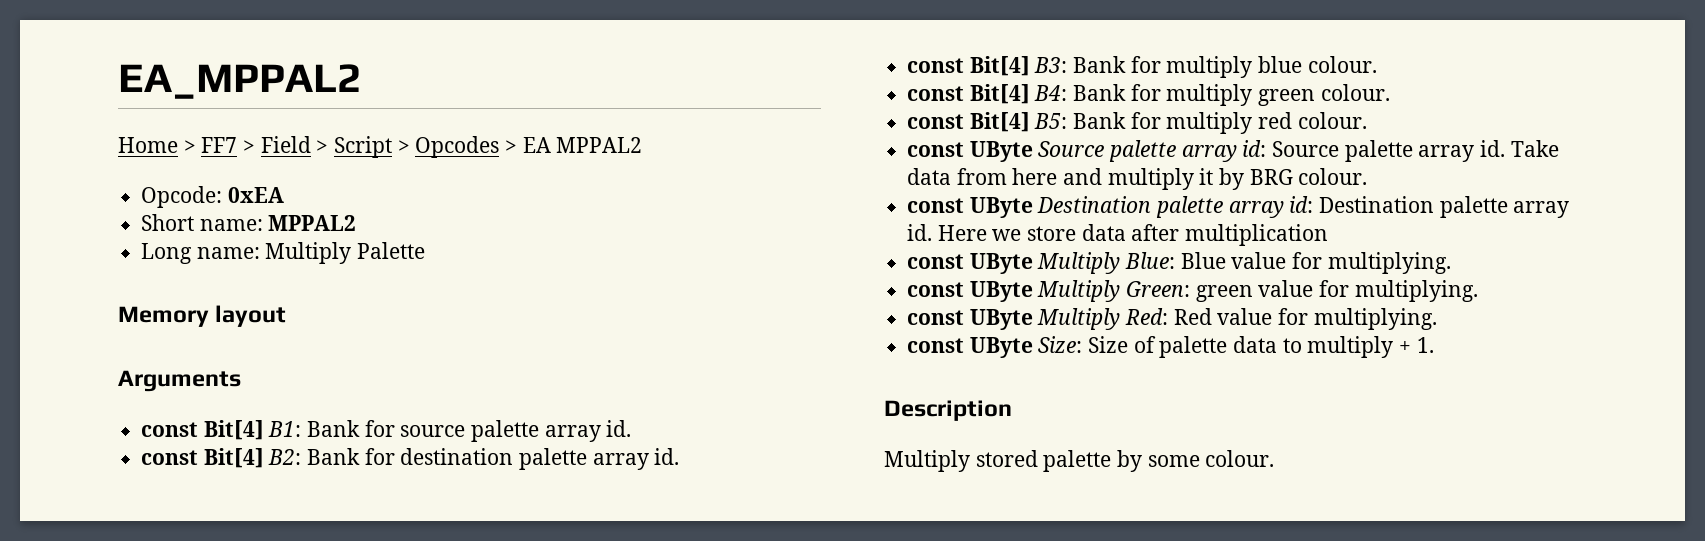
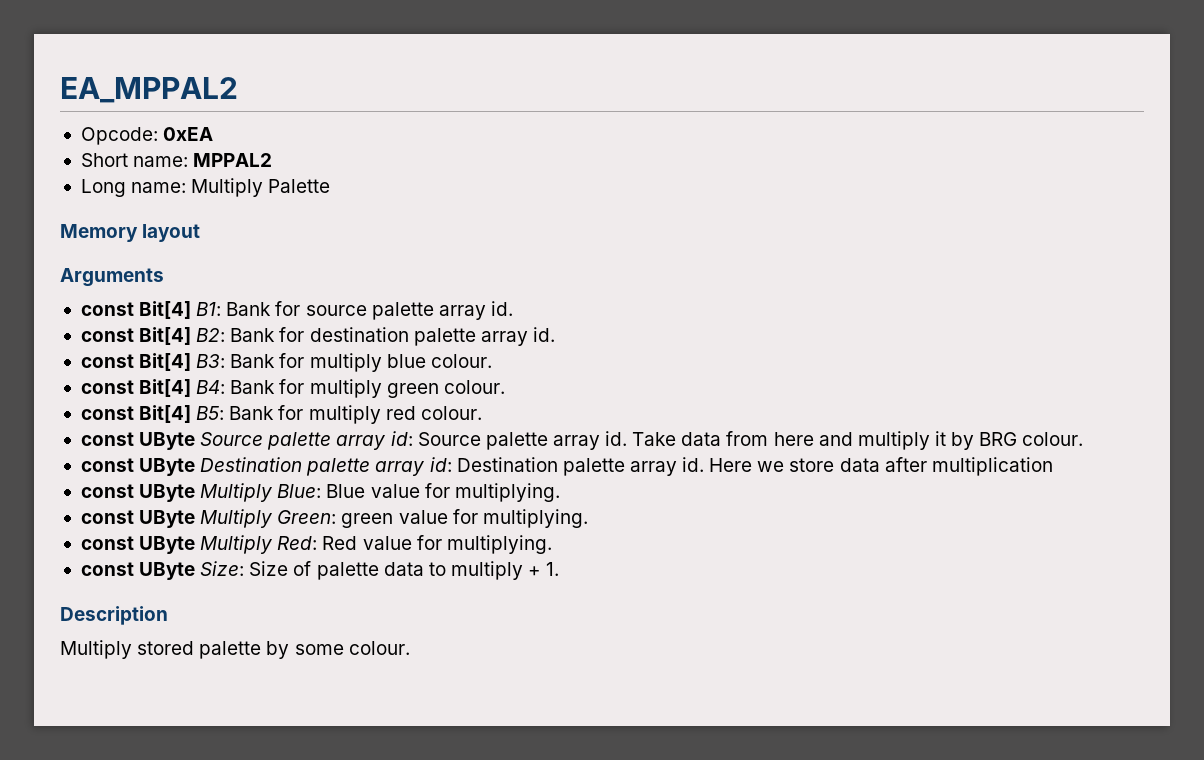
[118,136,643,158] // Home > FF7 > Field > Script > Opcodes > EA MPPAL2 -> (238, 90) none

